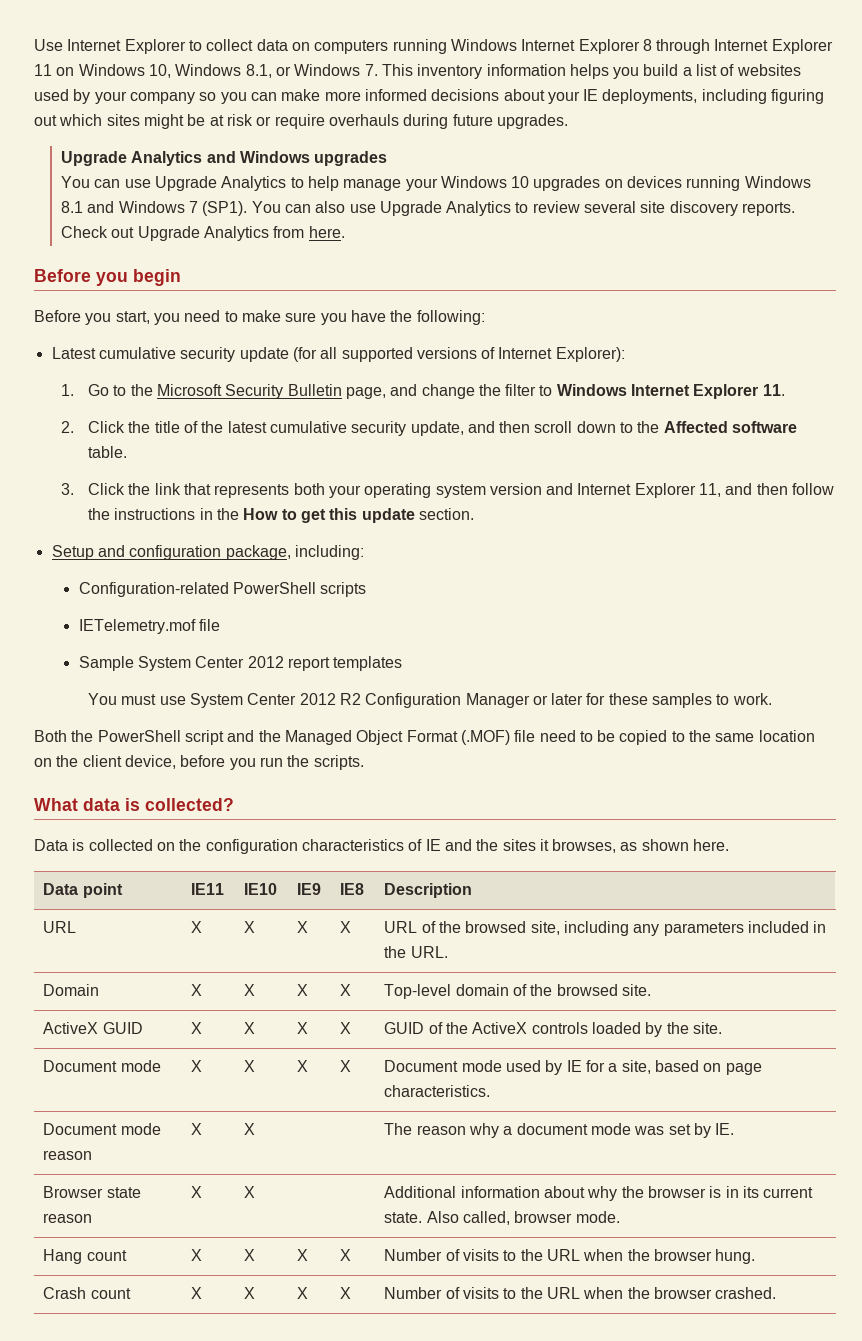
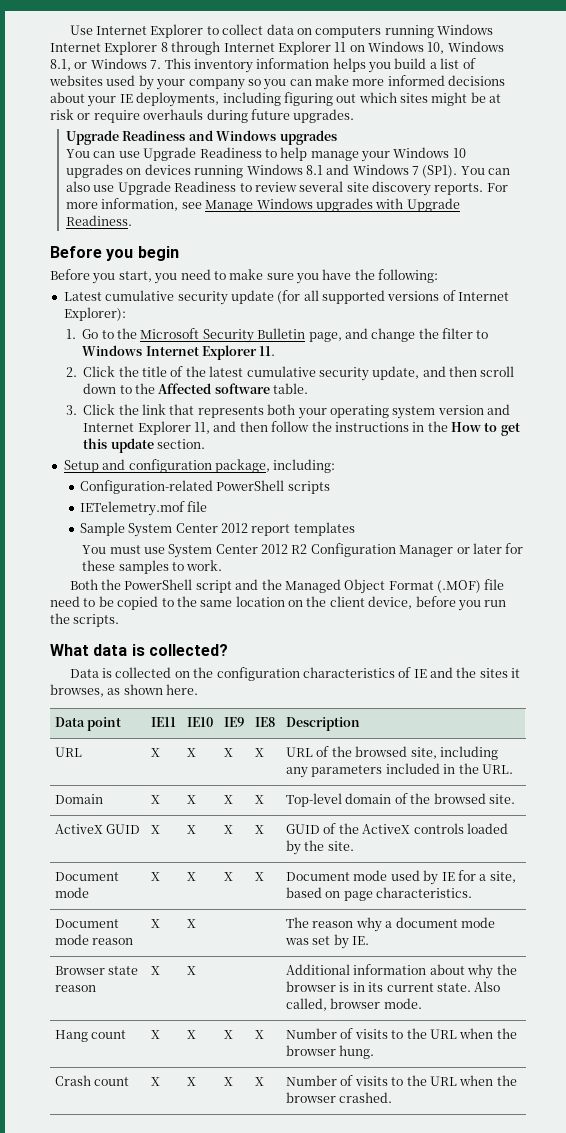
[131,151,203,166] Analytics -> [122,130,186,141] Readiness
[221,176,287,191] Analytics -> [199,147,262,158] Readiness
[446,201,512,216] Analytics -> [174,181,237,192] Readiness
[60,226,345,241] Check out Upgrade Analytics from here. -> [486,183,508,192] [66,198,460,212] [66,215,133,226] For more information, see Manage Windows upgrades with Upgrade Readiness.

